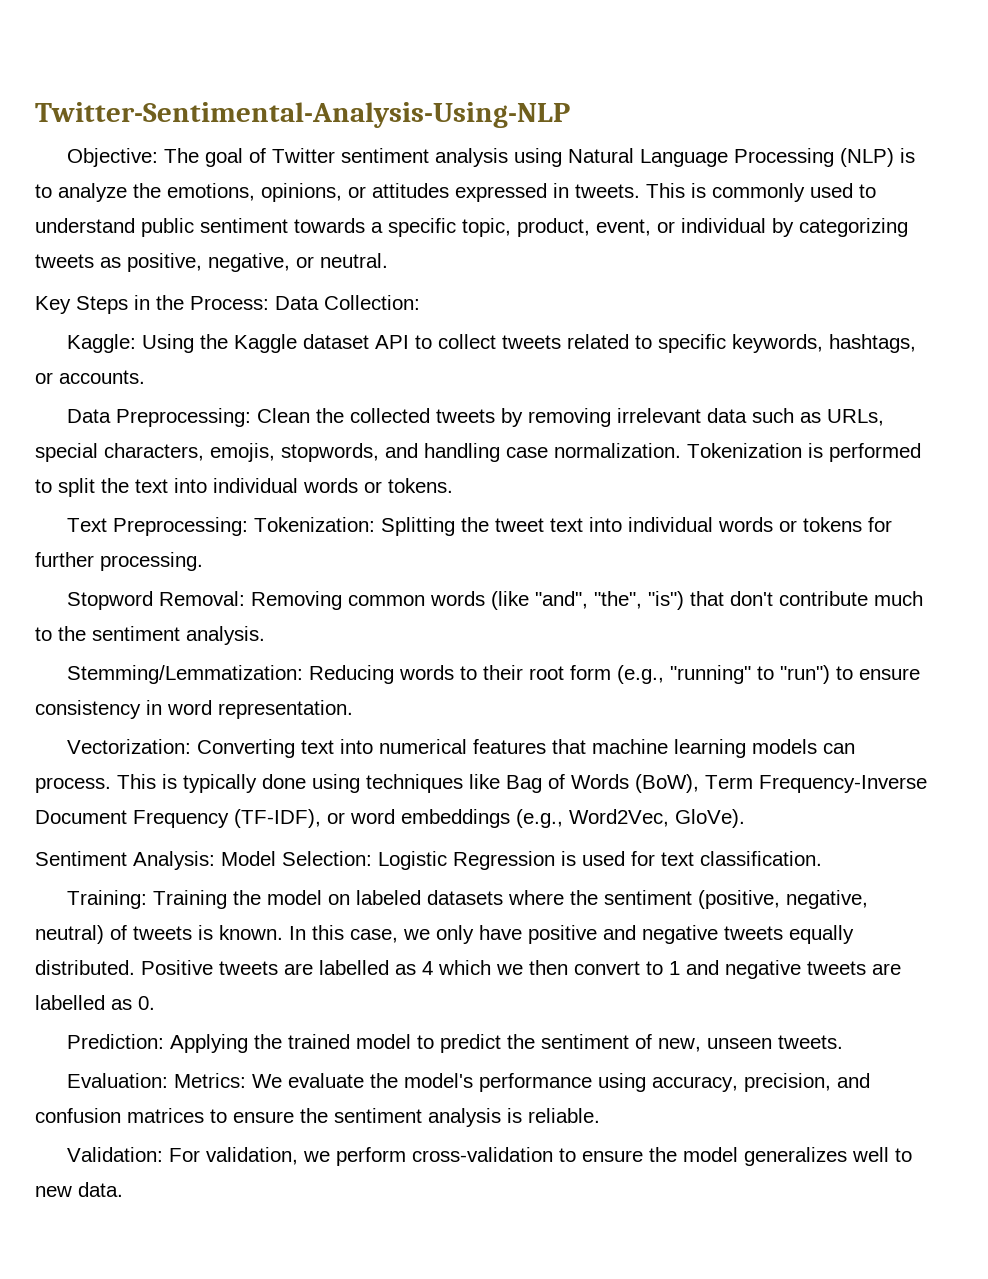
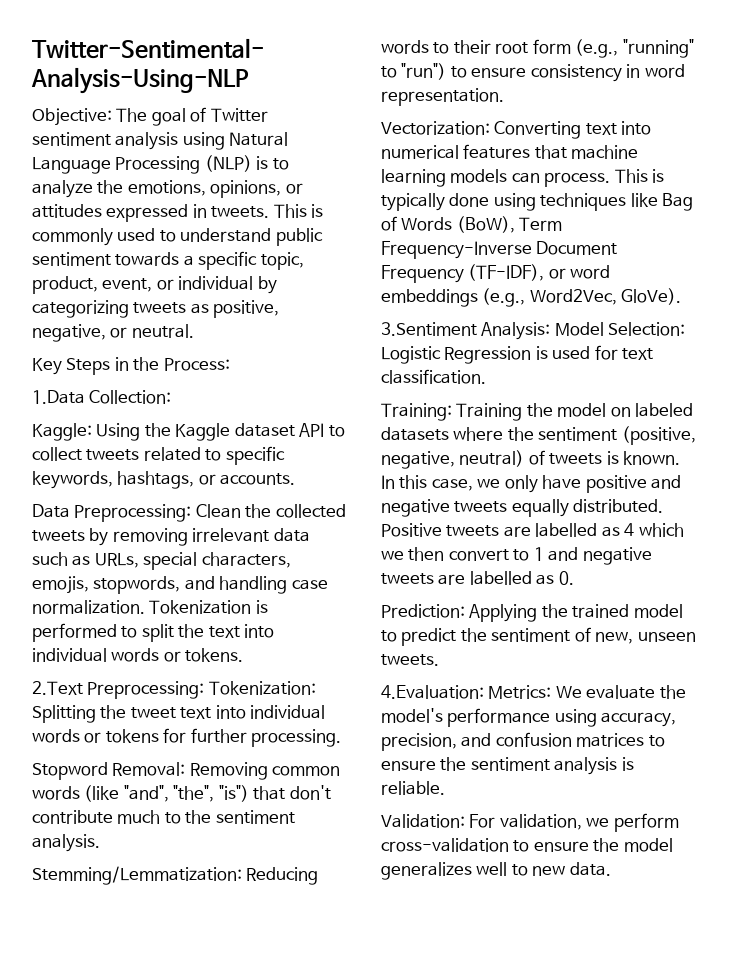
[275,296,319,310] Data -> [32,390,85,404] // 1.Data
[66,518,107,532] Text -> [32,681,83,695] 2.Text
[35,851,127,866] Sentiment -> [381,322,477,336] 3.Sentiment
[66,1073,168,1088] Evaluation: -> [381,685,484,699] 4.Evaluation:

